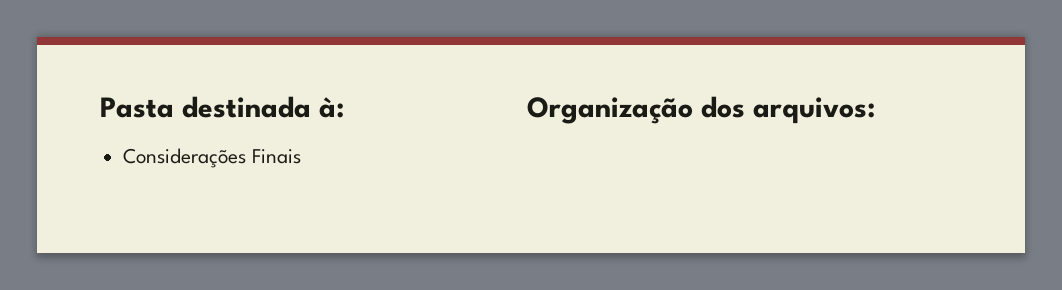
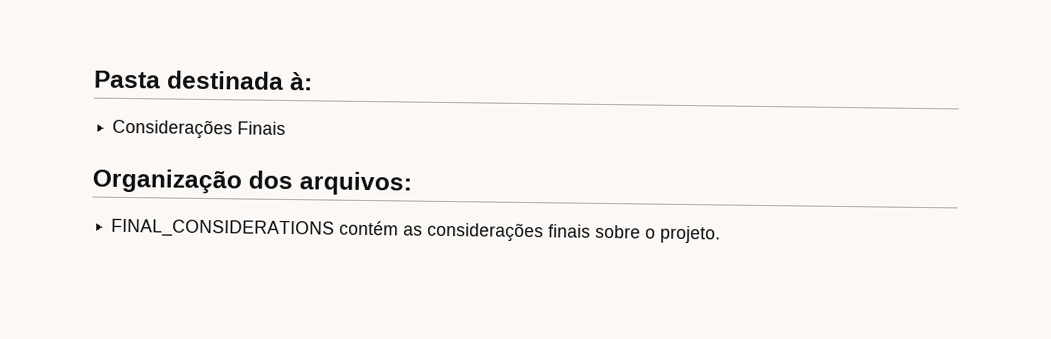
(875, 110) none -> [111,218,722,244] // FINAL_CONSIDERATIONS contém as considerações finais sobre o projeto.

